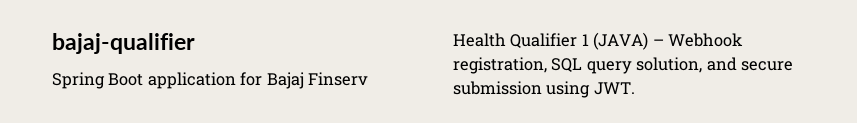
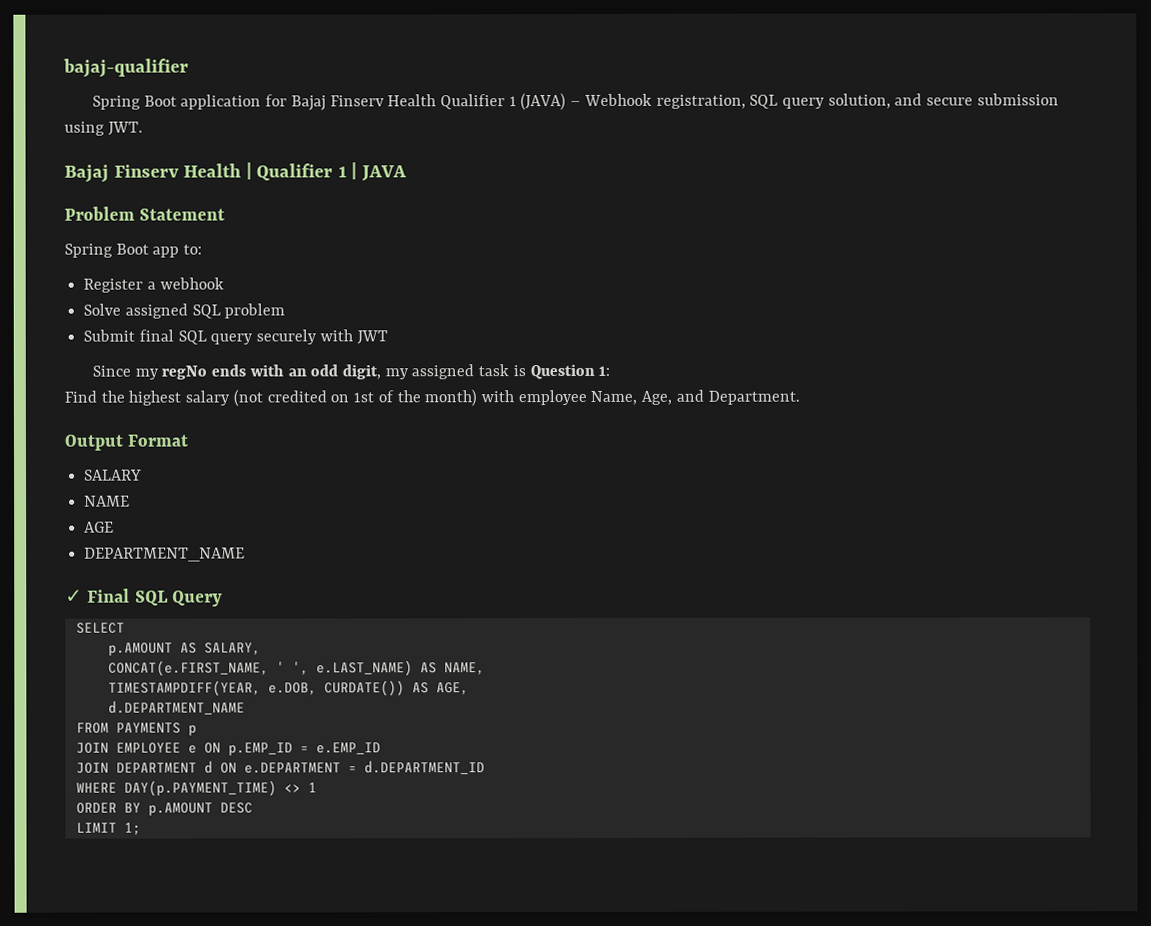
(635, 88) none -> [64,162,407,183] [64,206,226,221] [64,243,203,258] [83,277,224,293] [83,303,286,319] [83,329,388,345] [91,363,611,380] [64,389,800,407] [64,434,189,451] [84,469,143,481] [84,495,131,507] [84,521,115,533] [84,547,246,562] [65,588,223,607] [75,622,125,634] [107,642,261,656] [107,660,485,677] [107,680,469,697] [107,700,245,715] [75,722,197,736] [75,742,381,756] [75,760,485,775] [75,780,317,797] [75,802,253,816] [75,822,141,836] // Bajaj Finserv Health | Qualifier 1 | JAVA // Problem Statement // Spring Boot app to: // Register a webhook // Solve assigned SQL problem // Submit final SQL query securely with JWT // Since my regNo ends with an odd digit, my assigned task is Question 1: // Find the highest salary (not credited on 1st of the month) with employee Name, Age, and Department. // Output Format // SALARY // NAME // AGE // DEPARTMENT_NAME // ✓ Final SQL Query // SELECT // p.AMOUNT AS SALARY, // CONCAT(e.FIRST_NAME, ' ', e.LAST_NAME) AS NAME, // TIMESTAMPDIFF(YEAR, e.DOB, CURDATE()) AS AGE, // d.DEPARTMENT_NAME // FROM PAYMENTS p // JOIN EMPLOYEE e ON p.EMP_ID = e.EMP_ID // JOIN DEPARTMENT d ON e.DEPARTMENT = d.DEPARTMENT_ID // WHERE DAY(p.PAYMENT_TIME) <> 1 // ORDER BY p.AMOUNT DESC // LIMIT 1;

